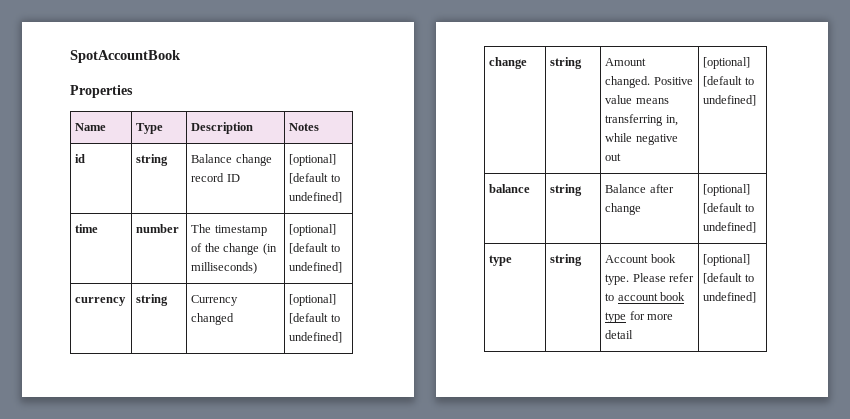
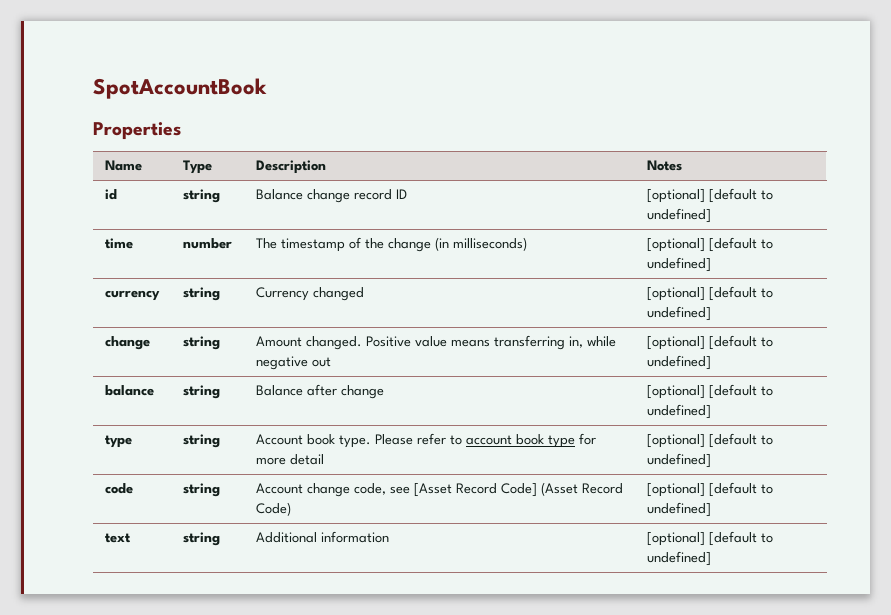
(757, 297) none -> [104,483,133,494] [182,483,220,497] [255,482,623,497] [255,502,291,516] [646,482,773,497] [646,502,711,517] [104,533,131,543] [182,532,220,546] [255,531,389,543] [646,531,773,546] [646,551,711,566] // code | string | Account change code, see [Asset Record Code] (Asset Record Code) | [optional] [default to undefined] // text | string | Additional information | [optional] [default to undefined]

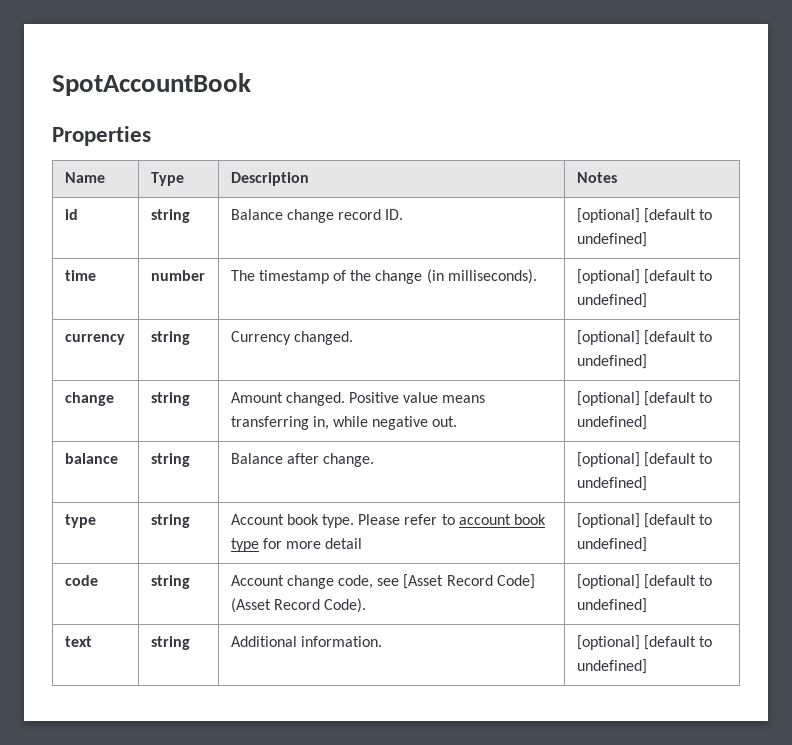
[395,189,407,199] ID -> [385,209,404,220] ID.
[452,237,527,251] milliseconds) -> [447,269,537,284] milliseconds).
[312,287,364,301] changed -> [293,331,353,345] changed.
[311,357,331,367] out -> [432,416,458,427] out.
[340,385,384,399] change -> [322,453,374,467] change.
[255,502,291,516] Code) -> [323,598,366,613] Code).
[320,531,389,543] information -> [300,636,382,647] information.

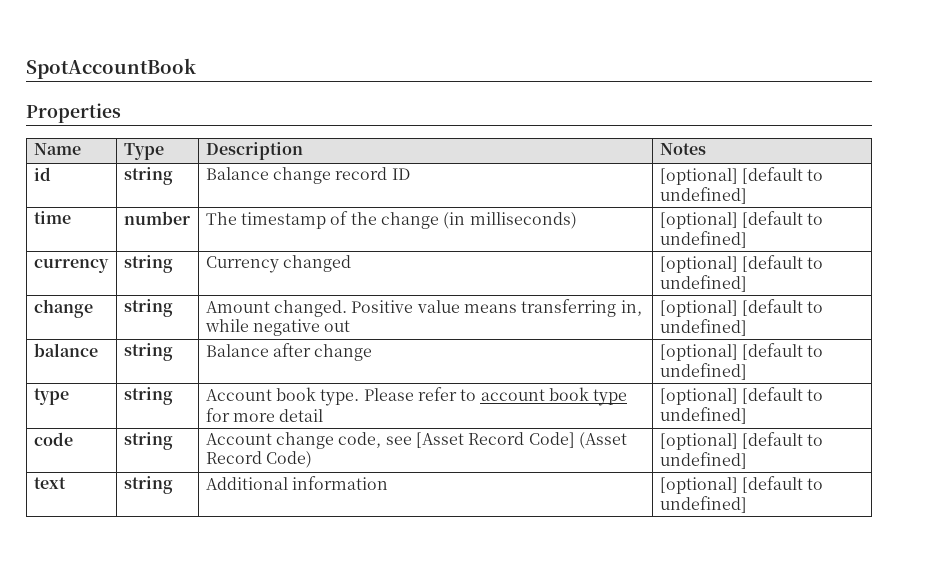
[385,209,404,220] ID. -> [391,168,410,180] ID
[447,269,537,284] milliseconds). -> [469,212,577,229] milliseconds)
[293,331,353,345] changed. -> [282,255,351,272] changed
[432,416,458,427] out. -> [324,320,351,332] out
[322,453,374,467] change. -> [314,344,373,361] change
[323,598,366,613] Code). -> [265,451,312,468] Code)
[300,636,382,647] information. -> [291,476,388,490] information

